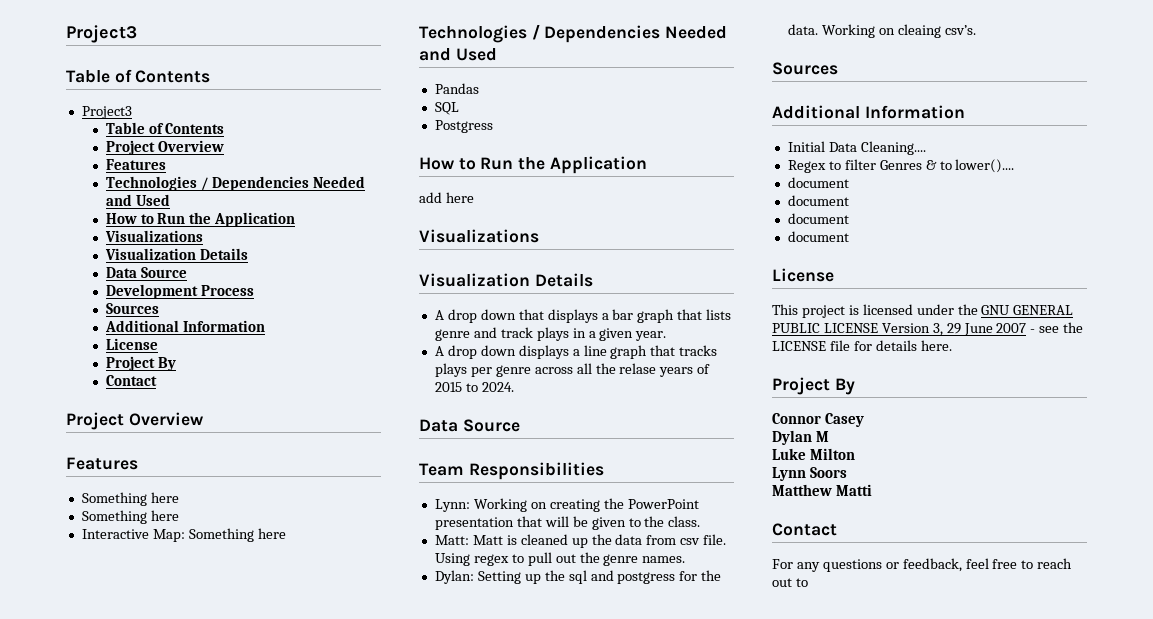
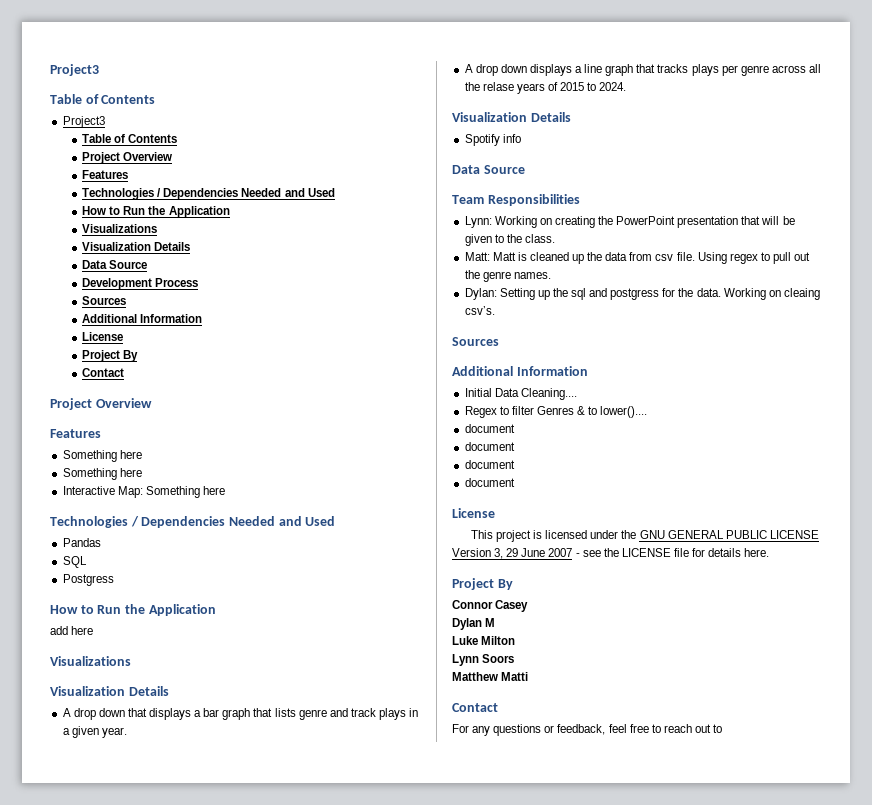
(514, 387) none -> [452,112,571,122] [464,134,521,146] // Visualization Details // Spotify info

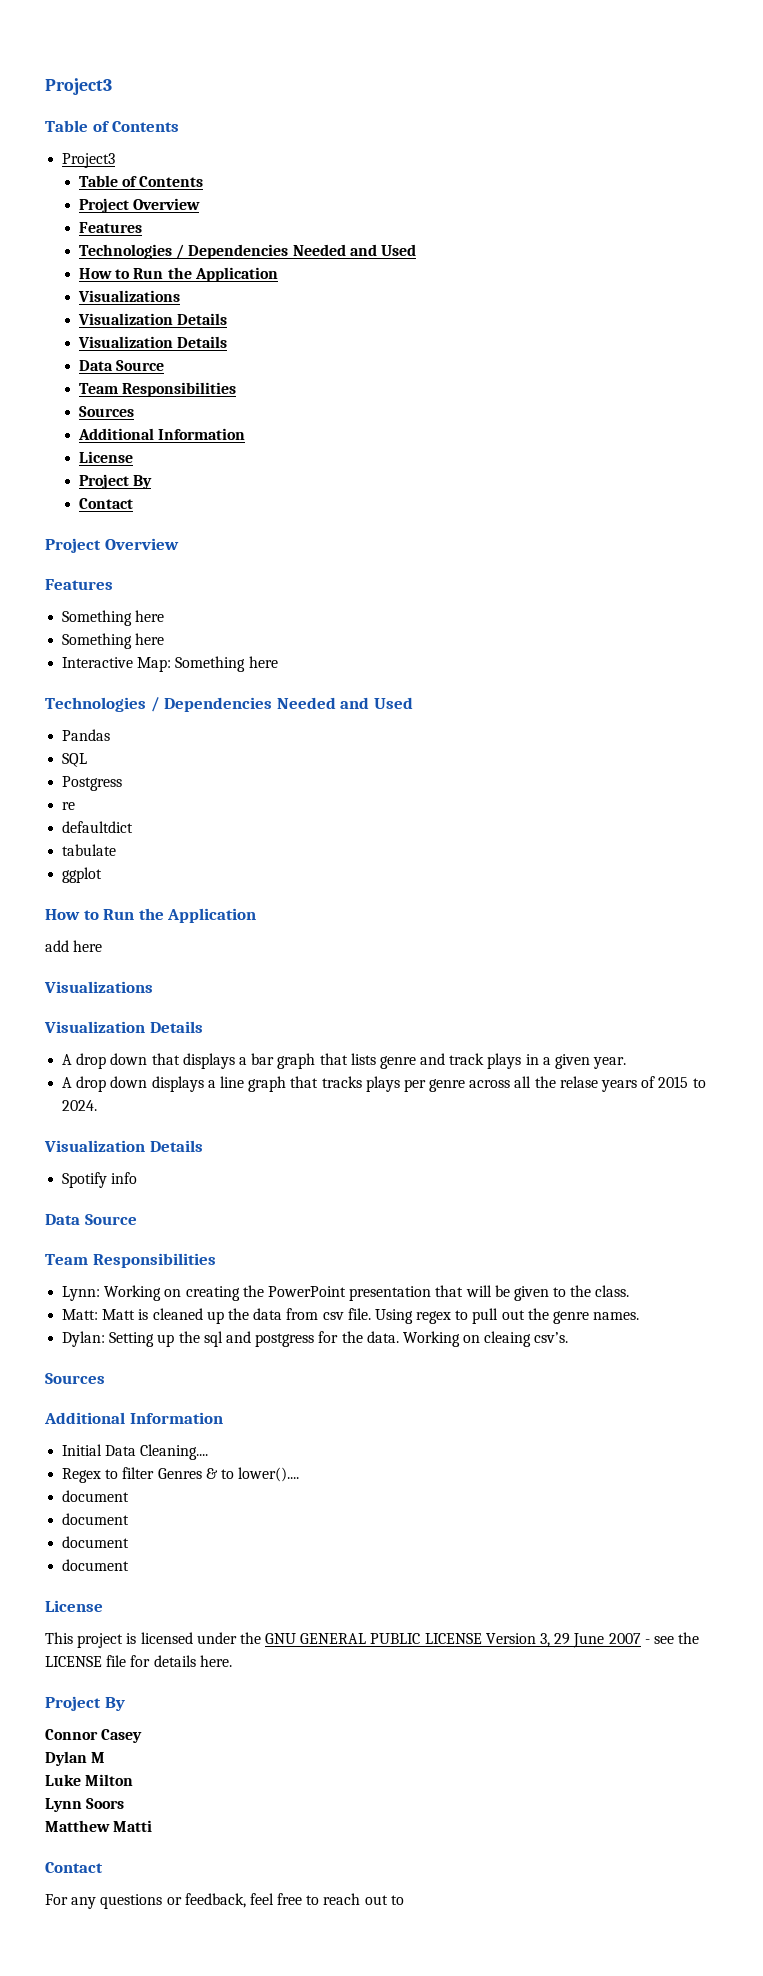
[82,260,148,269] [82,278,199,290] // Data Source // Development Process -> [78,336,228,348] [79,360,165,371] [79,382,237,397] // Visualization Details // Data Source // Team Responsibilities
(114, 580) none -> [62,802,76,810] [62,821,134,833] [62,844,117,856] [62,867,103,883] // re // defaultdict // tabulate // ggplot

